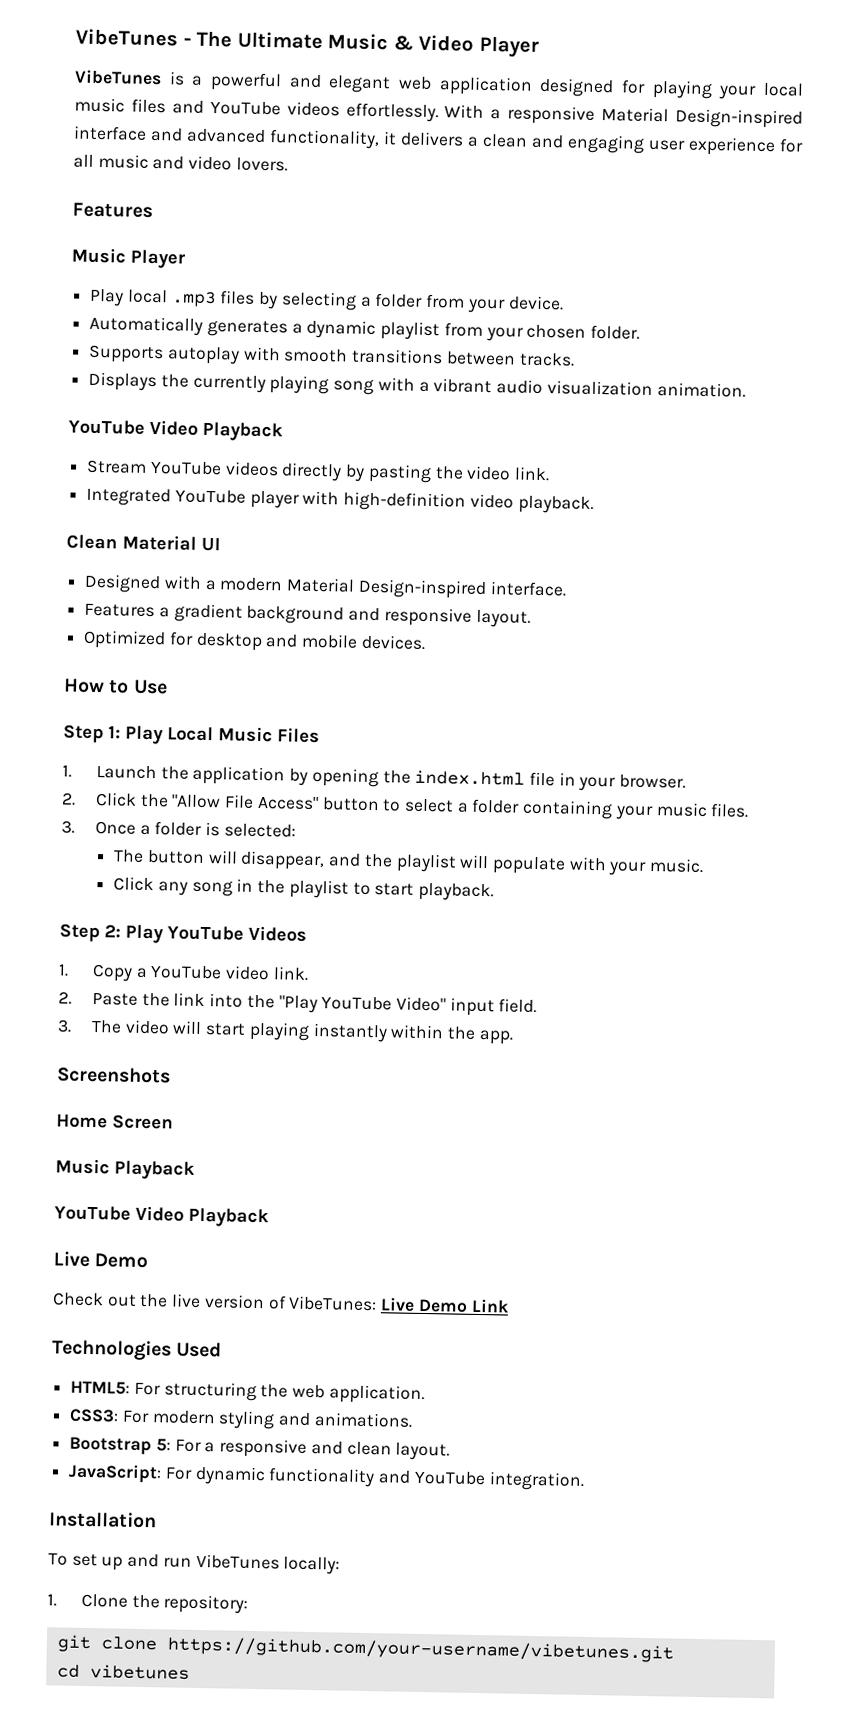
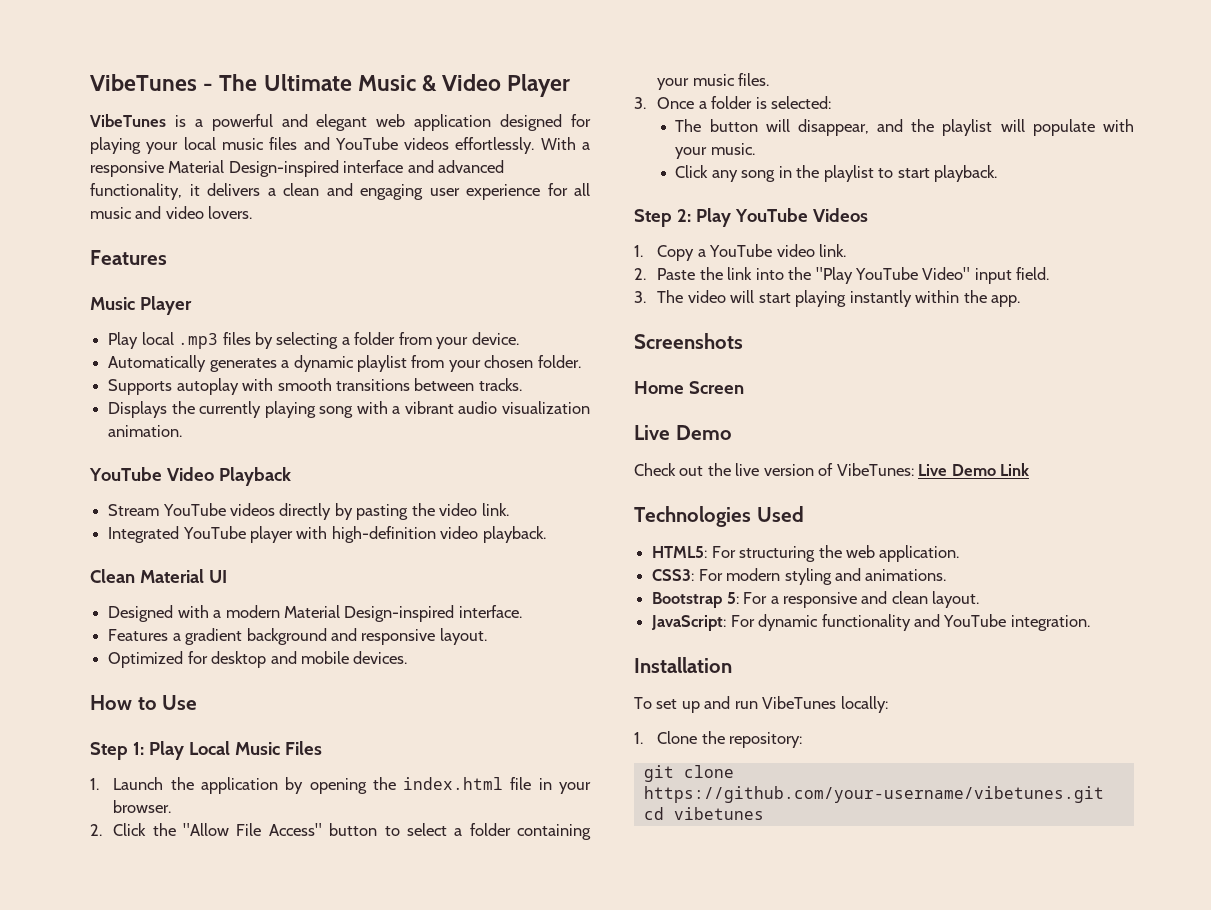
[55,1158,195,1180] [54,1205,269,1228] // Music Playback // YouTube Video Playback -> (744, 387) none

